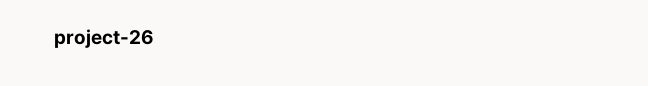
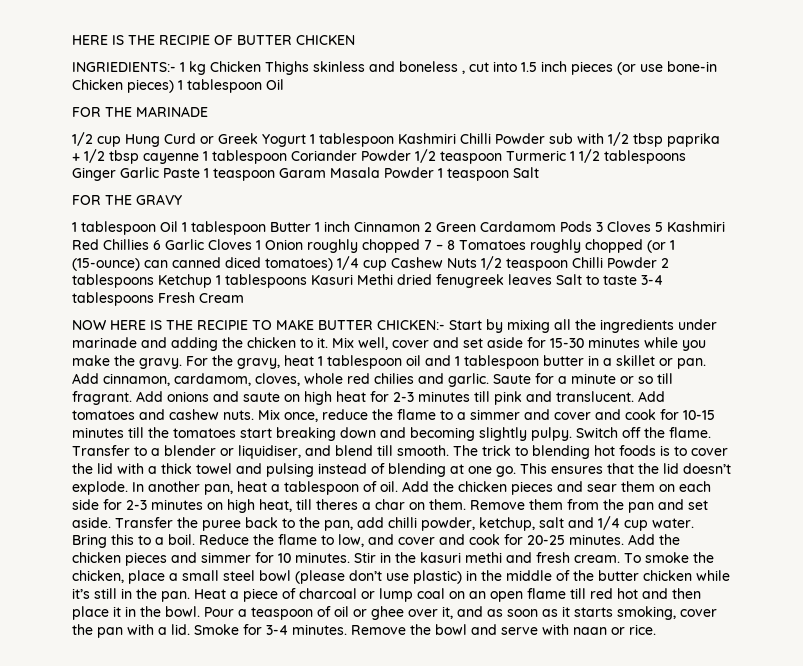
[54,29,154,48] project-26 -> [72,35,355,45] [72,61,717,75] [72,79,284,93] [72,106,208,117] [72,132,720,147] [72,149,686,164] [72,167,539,181] [72,194,182,205] [72,221,725,235] [72,239,675,253] [72,256,669,271] [72,274,663,288] [72,292,244,306] [72,319,717,333] [72,337,706,351] [72,355,706,369] [72,373,673,387] [72,391,665,405] [72,409,715,422] [72,427,711,441] [72,445,728,459] [72,463,731,477] [72,481,711,495] [72,499,708,513] [72,516,694,531] [72,534,680,548] [72,552,714,566] [72,570,730,584] [72,588,701,602] [72,606,717,620] [72,624,656,638] HERE IS THE RECIPIE OF BUTTER CHICKEN // INGRIEDIENTS:- 1 kg Chicken Thighs skinless and boneless , cut into 1.5 inch pieces (or use bone-in Chicken pieces) 1 tablespoon Oil // FOR THE MARINADE // 1/2 cup Hung Curd or Greek Yogurt 1 tablespoon Kashmiri Chilli Powder sub with 1/2 tbsp paprika + 1/2 tbsp cayenne 1 tablespoon Coriander Powder 1/2 teaspoon Turmeric 1 1/2 tablespoons Ginger Garlic Paste 1 teaspoon Garam Masala Powder 1 teaspoon Salt // FOR THE GRAVY // 1 tablespoon Oil 1 tablespoon Butter 1 inch Cinnamon 2 Green Cardamom Pods 3 Cloves 5 Kashmiri Red Chillies 6 Garlic Cloves 1 Onion roughly chopped 7 – 8 Tomatoes roughly chopped (or 1 (15-ounce) can canned diced tomatoes) 1/4 cup Cashew Nuts 1/2 teaspoon Chilli Powder 2 tablespoons Ketchup 1 tablespoons Kasuri Methi dried fenugreek leaves Salt to taste 3-4 tablespoons Fresh Cream // NOW HERE IS THE RECIPIE TO MAKE BUTTER CHICKEN:- Start by mixing all the ingredients under marinade and adding the chicken to it. Mix well, cover and set aside for 15-30 minutes while you make the gravy. For the gravy, heat 1 tablespoon oil and 1 tablespoon butter in a skillet or pan. Add cinnamon, cardamom, cloves, whole red chilies and garlic. Saute for a minute or so till fragrant. Add onions and saute on high heat for 2-3 minutes till pink and translucent. Add tomatoes and cashew nuts. Mix once, reduce the flame to a simmer and cover and cook for 10-15 minutes till the tomatoes start breaking down and becoming slightly pulpy. Switch off the flame. Transfer to a blender or liquidiser, and blend till smooth. The trick to blending hot foods is to cover the lid with a thick towel and pulsing instead of blending at one go. This ensures that the lid doesn’t explode. In another pan, heat a tablespoon of oil. Add the chicken pieces and sear them on each side for 2-3 minutes on high heat, till theres a char on them. Remove them from the pan and set aside. Transfer the puree back to the pan, add chilli powder, ketchup, salt and 1/4 cup water. Bring this to a boil. Reduce the flame to low, and cover and cook for 20-25 minutes. Add the chicken pieces and simmer for 10 minutes. Stir in the kasuri methi and fresh cream. To smoke the chicken, place a small steel bowl (please don’t use plastic) in the middle of the butter chicken while it’s still in the pan. Heat a piece of charcoal or lump coal on an open flame till red hot and then place it in the bowl. Pour a teaspoon of oil or ghee over it, and as soon as it starts smoking, cover the pan with a lid. Smoke for 3-4 minutes. Remove the bowl and serve with naan or rice.

